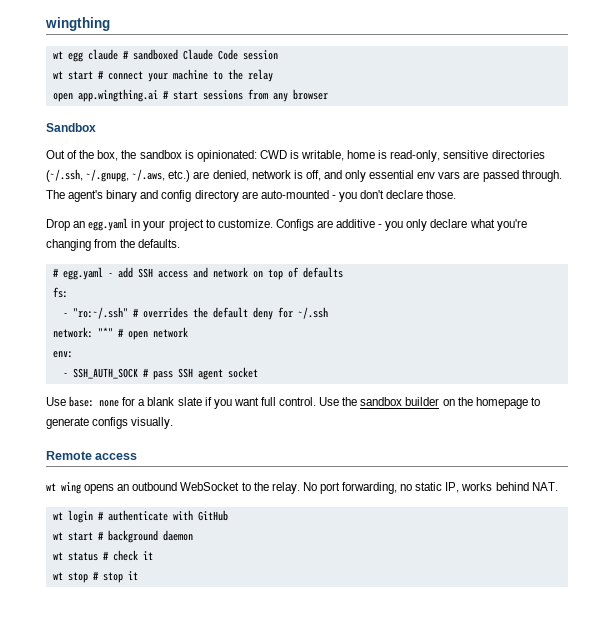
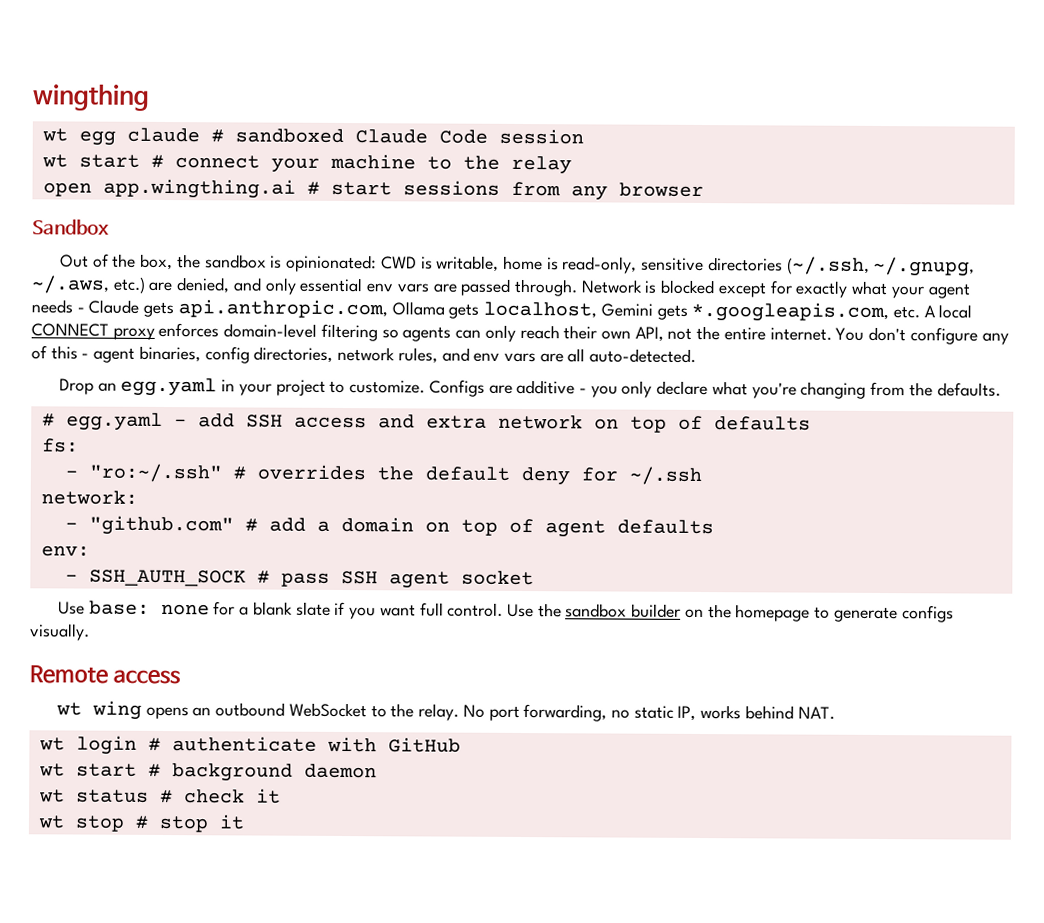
[251,170,321,181] network is off, -> (231, 285) none
[46,190,457,202] The agent's binary and config directory are auto-mounted - you don't declare those. -> [580,279,971,299] [31,299,973,323] [31,322,1009,345] [31,345,697,364] Network is blocked except for exactly what your agent needs - Claude gets api.anthropic.com, Ollama gets localhost, Gemini gets *.googleapis.com, etc. A local CONNECT proxy enforces domain-level filtering so agents can only reach their own API, not the entire internet. You don't configure any of this - agent binaries, config directories, network rules, and env vars are all auto-detected.
(208, 272) none -> [425,415,487,429] extra
[97,327,188,340] "*" # open network -> [64,515,714,538] // - "github.com" # add a domain on top of agent defaults

